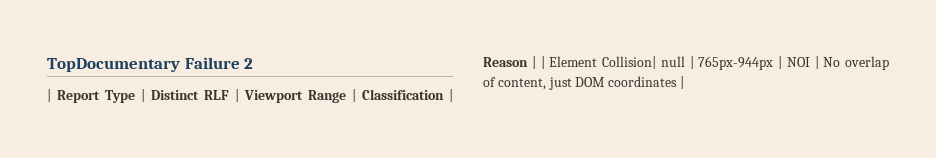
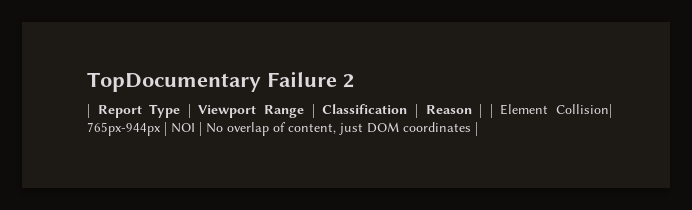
[151,89,239,102] Distinct RLF | -> (191, 111) none
[660,56,694,69] null | -> (613, 111) none

